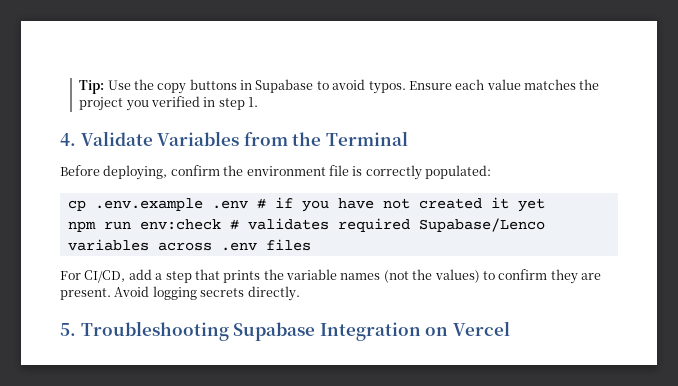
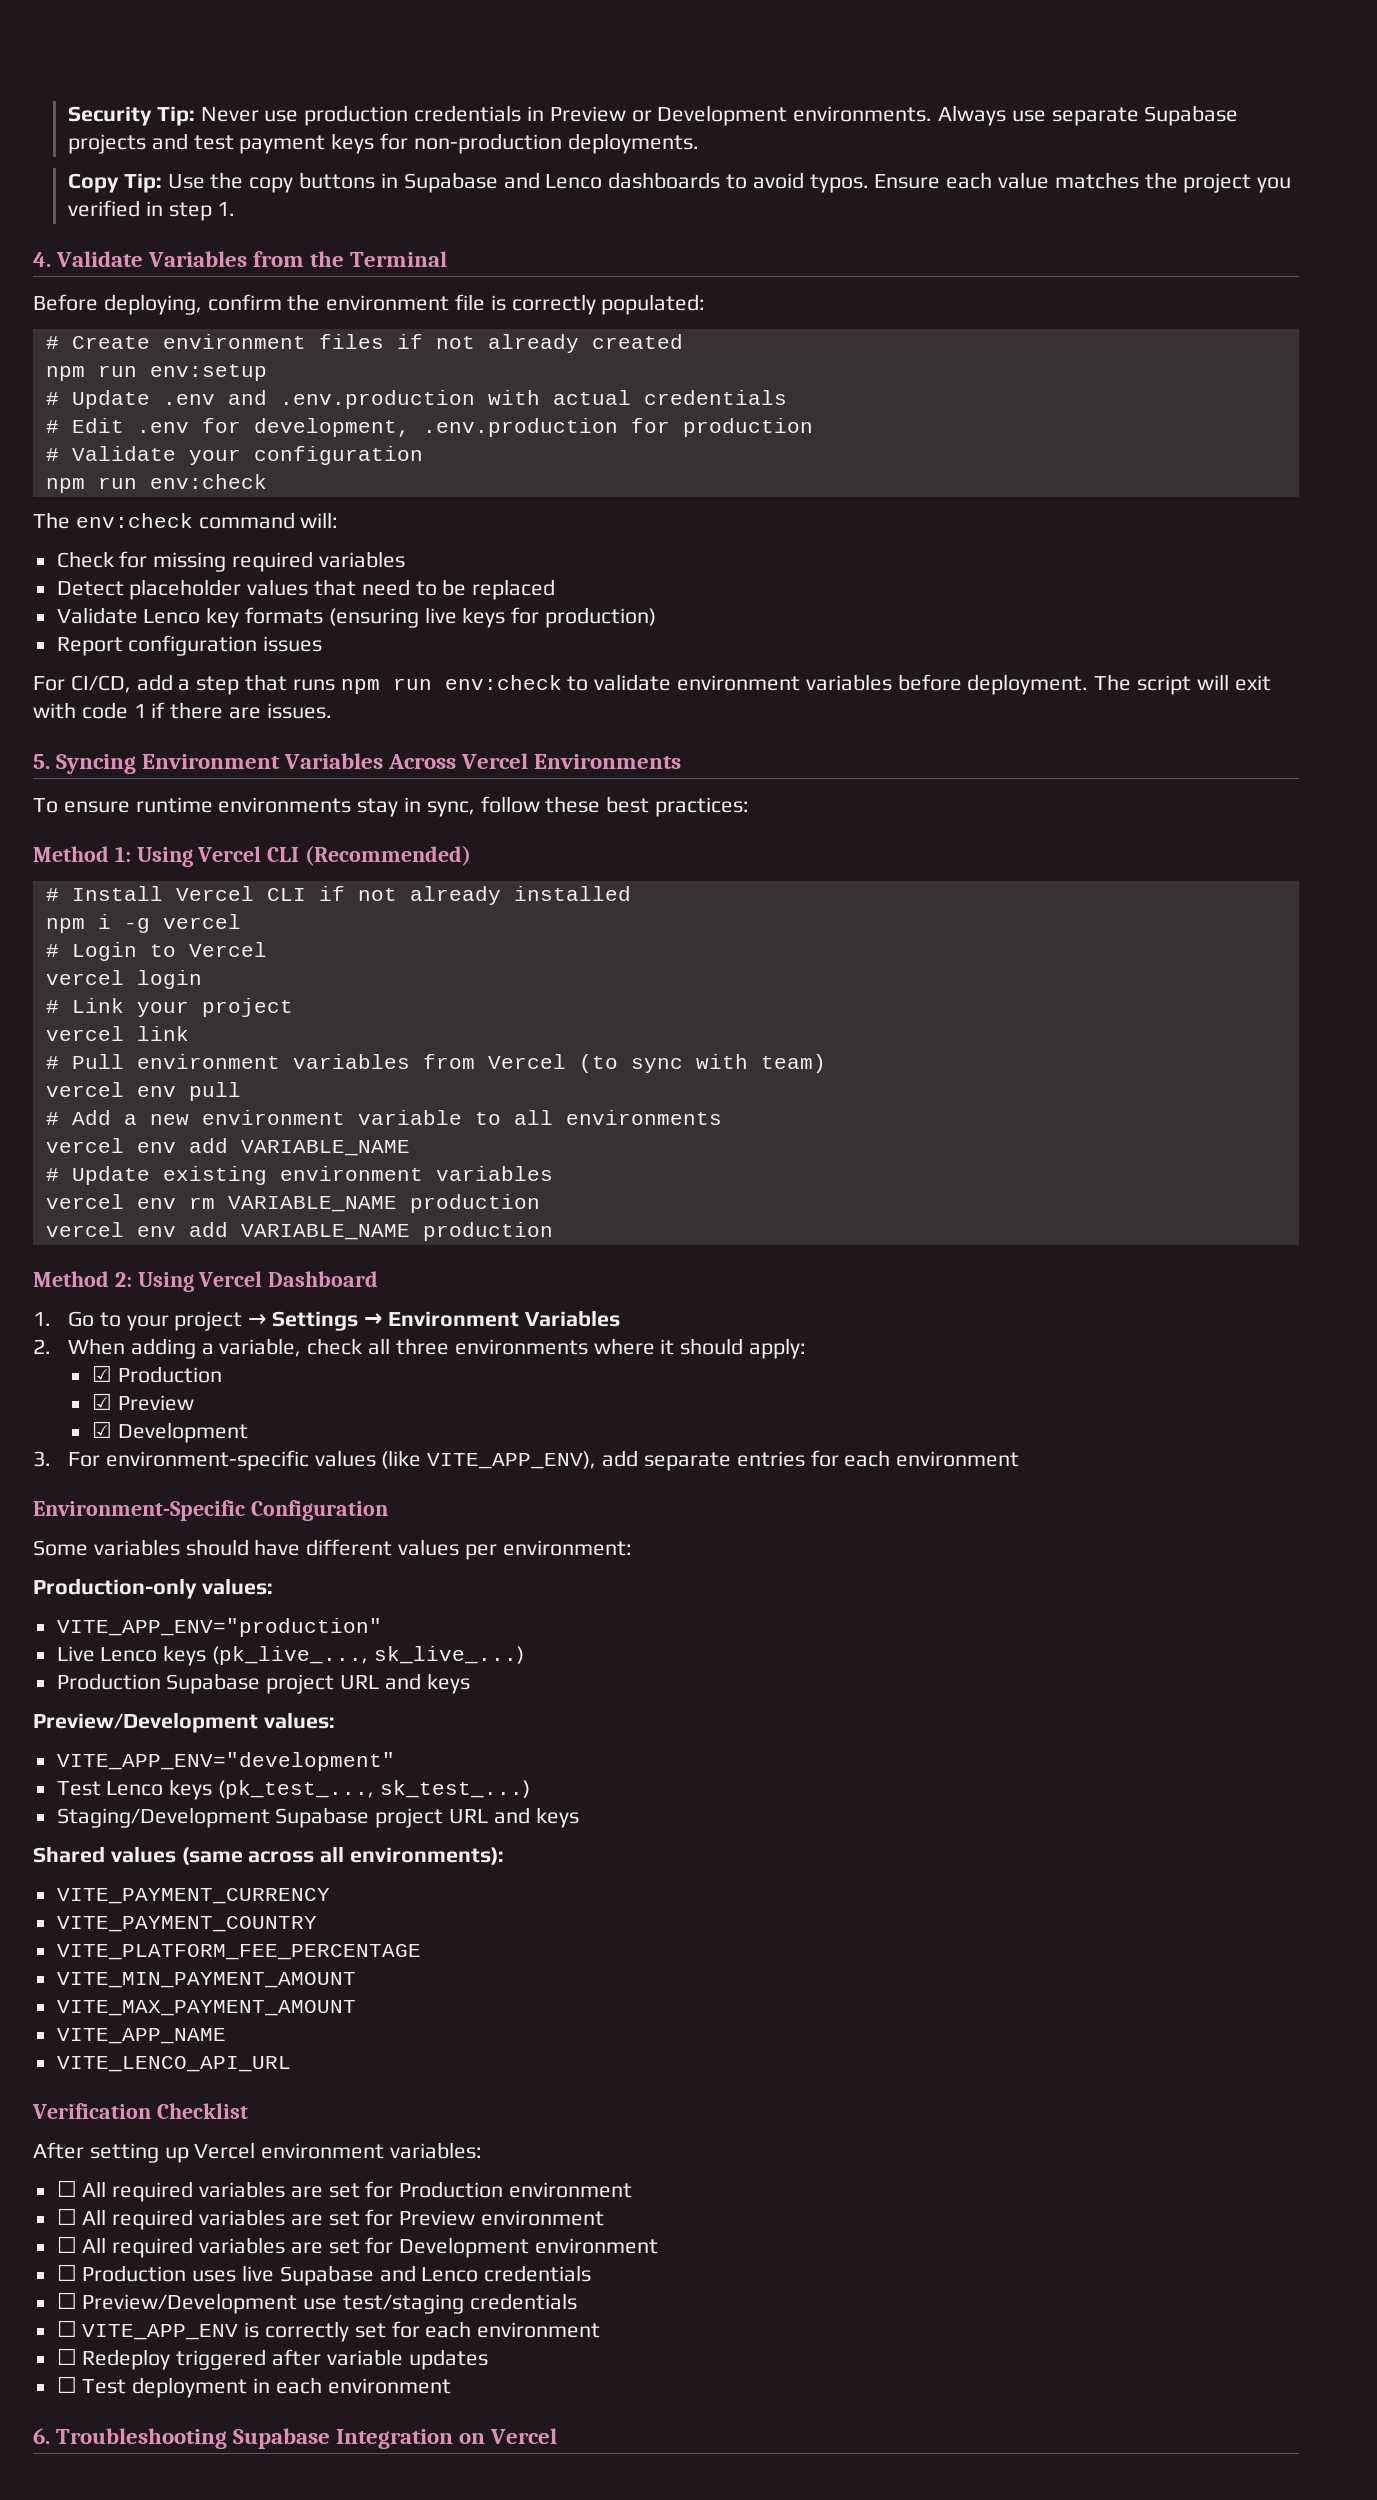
(79, 87) none -> [68,105,1239,126] [68,133,699,154] [68,173,120,193] Security Tip: Never use production credentials in Preview or Development environments. Always use separate Supabase projects and test payment keys for non-production deployments. // Copy
(314, 86) none -> [503,172,721,189] and Lenco dashboards
[67,197,545,212] [67,218,545,232] [67,239,311,251] cp .env.example .env # if you have not created it yet // npm run env:check # validates required Supabase/Lenco variables across .env files -> [45,334,683,353] [45,364,267,381] [45,390,787,409] [45,418,813,437] [45,446,423,465] [45,474,267,493] [33,512,339,529] [56,551,405,572] [56,579,556,600] [56,607,657,628] [56,635,323,656] # Create environment files if not already created // npm run env:setup // # Update .env and .env.production with actual credentials // # Edit .env for development, .env.production for production // # Validate your configuration // npm run env:check // The env:check command will: // Check for missing required variables // Detect placeholder values that need to be replaced // Validate Lenco key formats (ensuring live keys for production) // Report configuration issues
[223,269,601,284] [60,286,300,301] [60,323,76,336] prints the variable names (not the values) to confirm they are present. Avoid logging secrets directly. // 5. -> [292,674,1271,695] [33,702,332,719] [33,753,682,774] [33,796,750,817] [33,845,472,867] [45,886,631,905] [45,914,241,933] [45,942,267,961] [45,970,202,989] [45,998,293,1017] [45,1026,189,1041] [45,1054,826,1073] [45,1082,241,1101] [45,1110,722,1125] [45,1138,410,1156] [45,1166,553,1185] [45,1194,540,1213] [45,1222,553,1241] [33,1271,379,1292] [33,1310,620,1331] [33,1338,806,1359] [91,1365,222,1383] [91,1393,194,1411] [91,1421,248,1443] [33,1450,1020,1471] [33,1500,388,1521] [33,1539,632,1560] [33,1578,273,1599] [56,1618,382,1637] [56,1645,524,1666] [56,1673,470,1694] [33,1712,335,1733] [56,1752,395,1771] [56,1779,530,1800] [56,1807,579,1828] [33,1846,505,1865] [56,1888,330,1904] [56,1916,317,1932] [56,1944,421,1960] [56,1972,356,1988] [56,2000,356,2016] [56,2028,226,2044] [56,2056,291,2072] [32,2103,248,2119] [33,2142,483,2163] [56,2180,633,2202] [56,2208,605,2230] [56,2236,659,2258] [56,2264,592,2286] [56,2292,577,2314] [56,2320,601,2342] [56,2348,488,2370] [56,2376,451,2398] [33,2428,50,2444] runs npm run env:check to validate environment variables before deployment. The script will exit with code 1 if there are issues. // 5. Syncing Environment Variables Across Vercel Environments // To ensure runtime environments stay in sync, follow these best practices: // Method 1: Using Vercel CLI (Recommended) // # Install Vercel CLI if not already installed // npm i -g vercel // # Login to Vercel // vercel login // # Link your project // vercel link // # Pull environment variables from Vercel (to sync with team) // vercel env pull // # Add a new environment variable to all environments // vercel env add VARIABLE_NAME // # Update existing environment variables // vercel env rm VARIABLE_NAME production // vercel env add VARIABLE_NAME production // Method 2: Using Vercel Dashboard // 1. Go to your project → Settings → Environment Variables // 2. When adding a variable, check all three environments where it should apply: // ☑ Production // ☑ Preview // ☑ Development // 3. For environment-specific values (like VITE_APP_ENV), add separate entries for each environment // Environment-Specific Configuration // Some variables should have different values per environment: // Production-only values: // VITE_APP_ENV="production" // Live Lenco keys (pk_live_..., sk_live_...) // Production Supabase project URL and keys // Preview/Development values: // VITE_APP_ENV="development" // Test Lenco keys (pk_test_..., sk_test_...) // Staging/Development Supabase project URL and keys // Shared values (same across all environments): // VITE_PAYMENT_CURRENCY // VITE_PAYMENT_COUNTRY // VITE_PLATFORM_FEE_PERCENTAGE // VITE_MIN_PAYMENT_AMOUNT // VITE_MAX_PAYMENT_AMOUNT // VITE_APP_NAME // VITE_LENCO_API_URL // Verification Checklist // After setting up Vercel environment variables: // ☐ All required variables are set for Production environment // ☐ All required variables are set for Preview environment // ☐ All required variables are set for Development environment // ☐ Production uses live Supabase and Lenco credentials // ☐ Preview/Development use test/staging credentials // ☐ VITE_APP_ENV is correctly set for each environment // ☐ Redeploy triggered after variable updates // ☐ Test deployment in each environment // 6.

